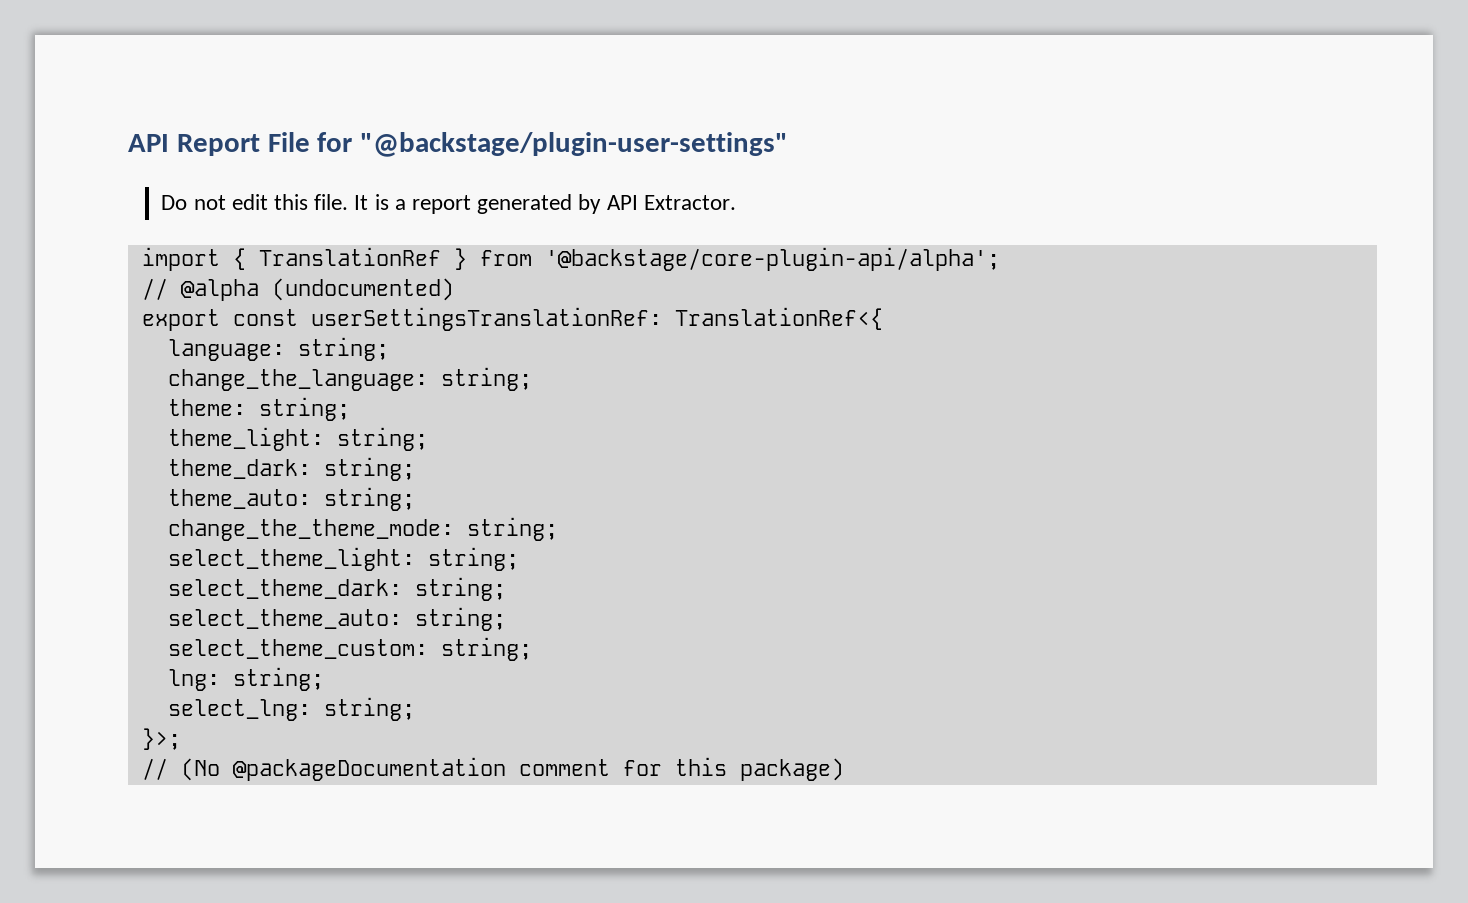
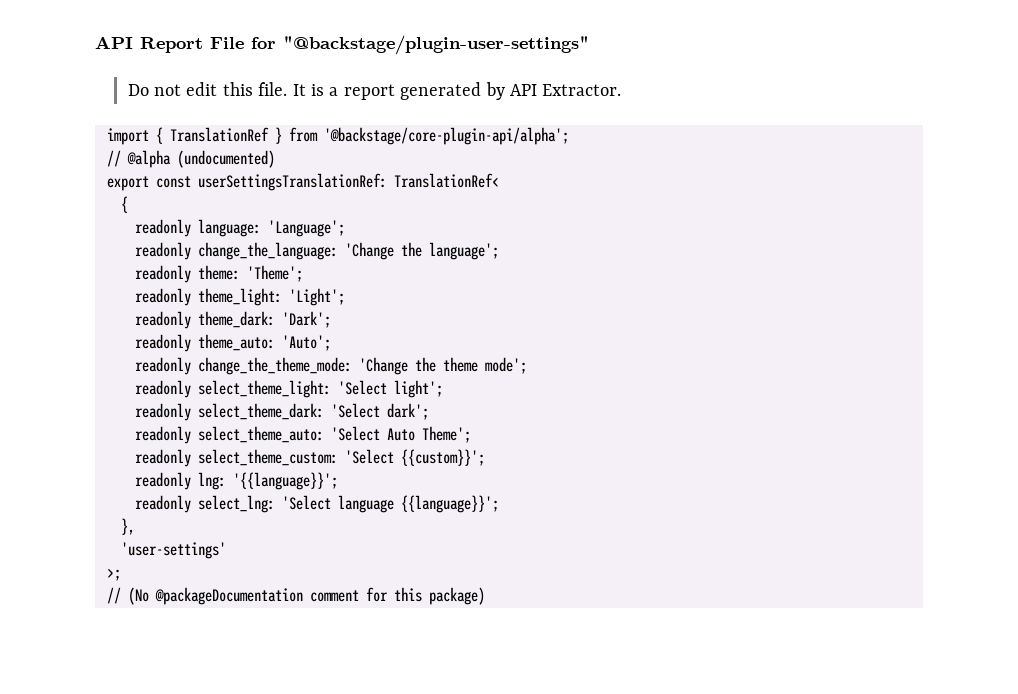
[674,307,883,330] [167,337,389,361] [167,367,532,391] [167,397,350,421] [167,427,428,451] [167,457,415,481] [167,487,415,511] [167,517,558,541] [167,547,519,571] [167,577,506,601] [167,607,506,631] [167,637,532,661] [167,667,324,691] [167,697,415,721] [141,728,181,750] TranslationRef<{ // language: string; // change_the_language: string; // theme: string; // theme_light: string; // theme_dark: string; // theme_auto: string; // change_the_theme_mode: string; // select_theme_light: string; // select_theme_dark: string; // select_theme_auto: string; // select_theme_custom: string; // lng: string; // select_lng: string; // }>; -> [394,173,499,188] [121,196,128,213] [135,219,345,237] [135,242,499,260] [135,265,303,283] [135,288,345,306] [135,311,331,329] [135,334,331,352] [135,357,527,375] [135,380,443,398] [135,403,429,421] [135,426,471,444] [135,449,485,467] [135,472,338,490] [135,495,499,513] [121,518,135,535] [121,542,226,559] [107,568,121,581] TranslationRef< // { // readonly language: 'Language'; // readonly change_the_language: 'Change the language'; // readonly theme: 'Theme'; // readonly theme_light: 'Light'; // readonly theme_dark: 'Dark'; // readonly theme_auto: 'Auto'; // readonly change_the_theme_mode: 'Change the theme mode'; // readonly select_theme_light: 'Select light'; // readonly select_theme_dark: 'Select dark'; // readonly select_theme_auto: 'Select Auto Theme'; // readonly select_theme_custom: 'Select {{custom}}'; // readonly lng: '{{language}}'; // readonly select_lng: 'Select language {{language}}'; // }, // 'user-settings' // >;

